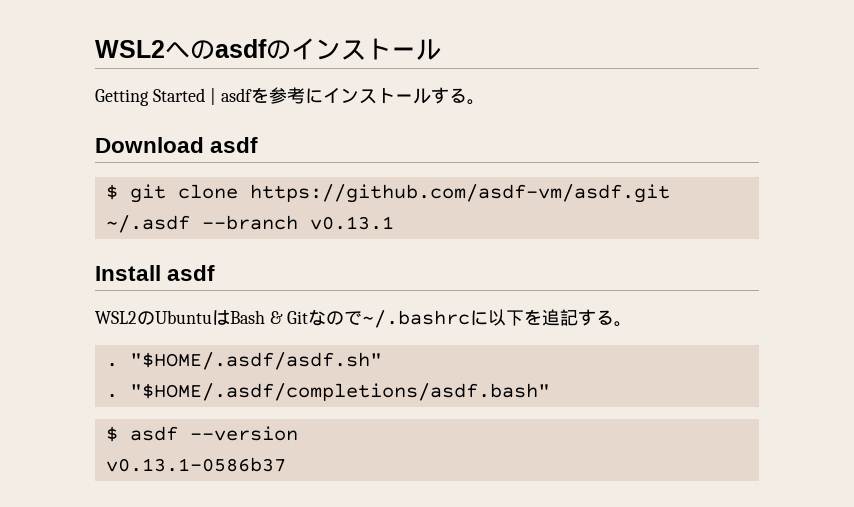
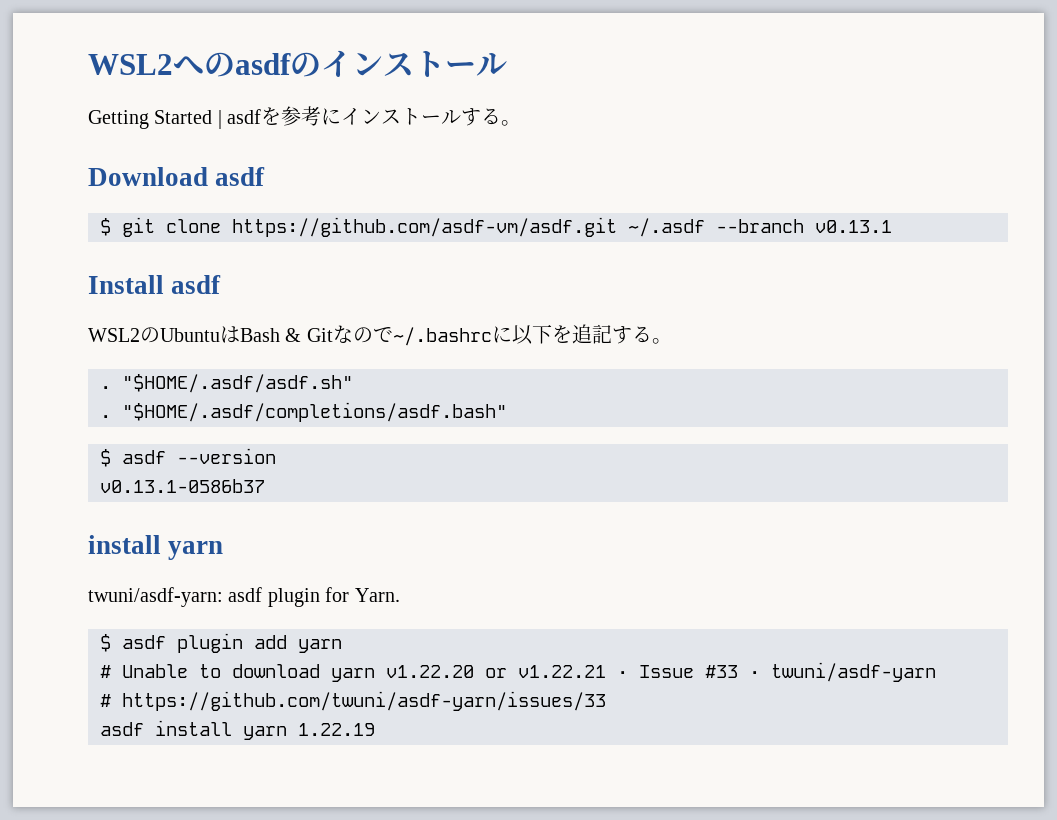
(286, 464) none -> [88,535,224,560] [88,587,400,607] [100,633,342,653] [100,662,936,682] [100,691,606,711] [100,720,375,740] // install yarn // twuni/asdf-yarn: asdf plugin for Yarn. // $ asdf plugin add yarn // # Unable to download yarn v1.22.20 or v1.22.21 · Issue #33 · twuni/asdf-yarn // # https://github.com/twuni/asdf-yarn/issues/33 // asdf install yarn 1.22.19

